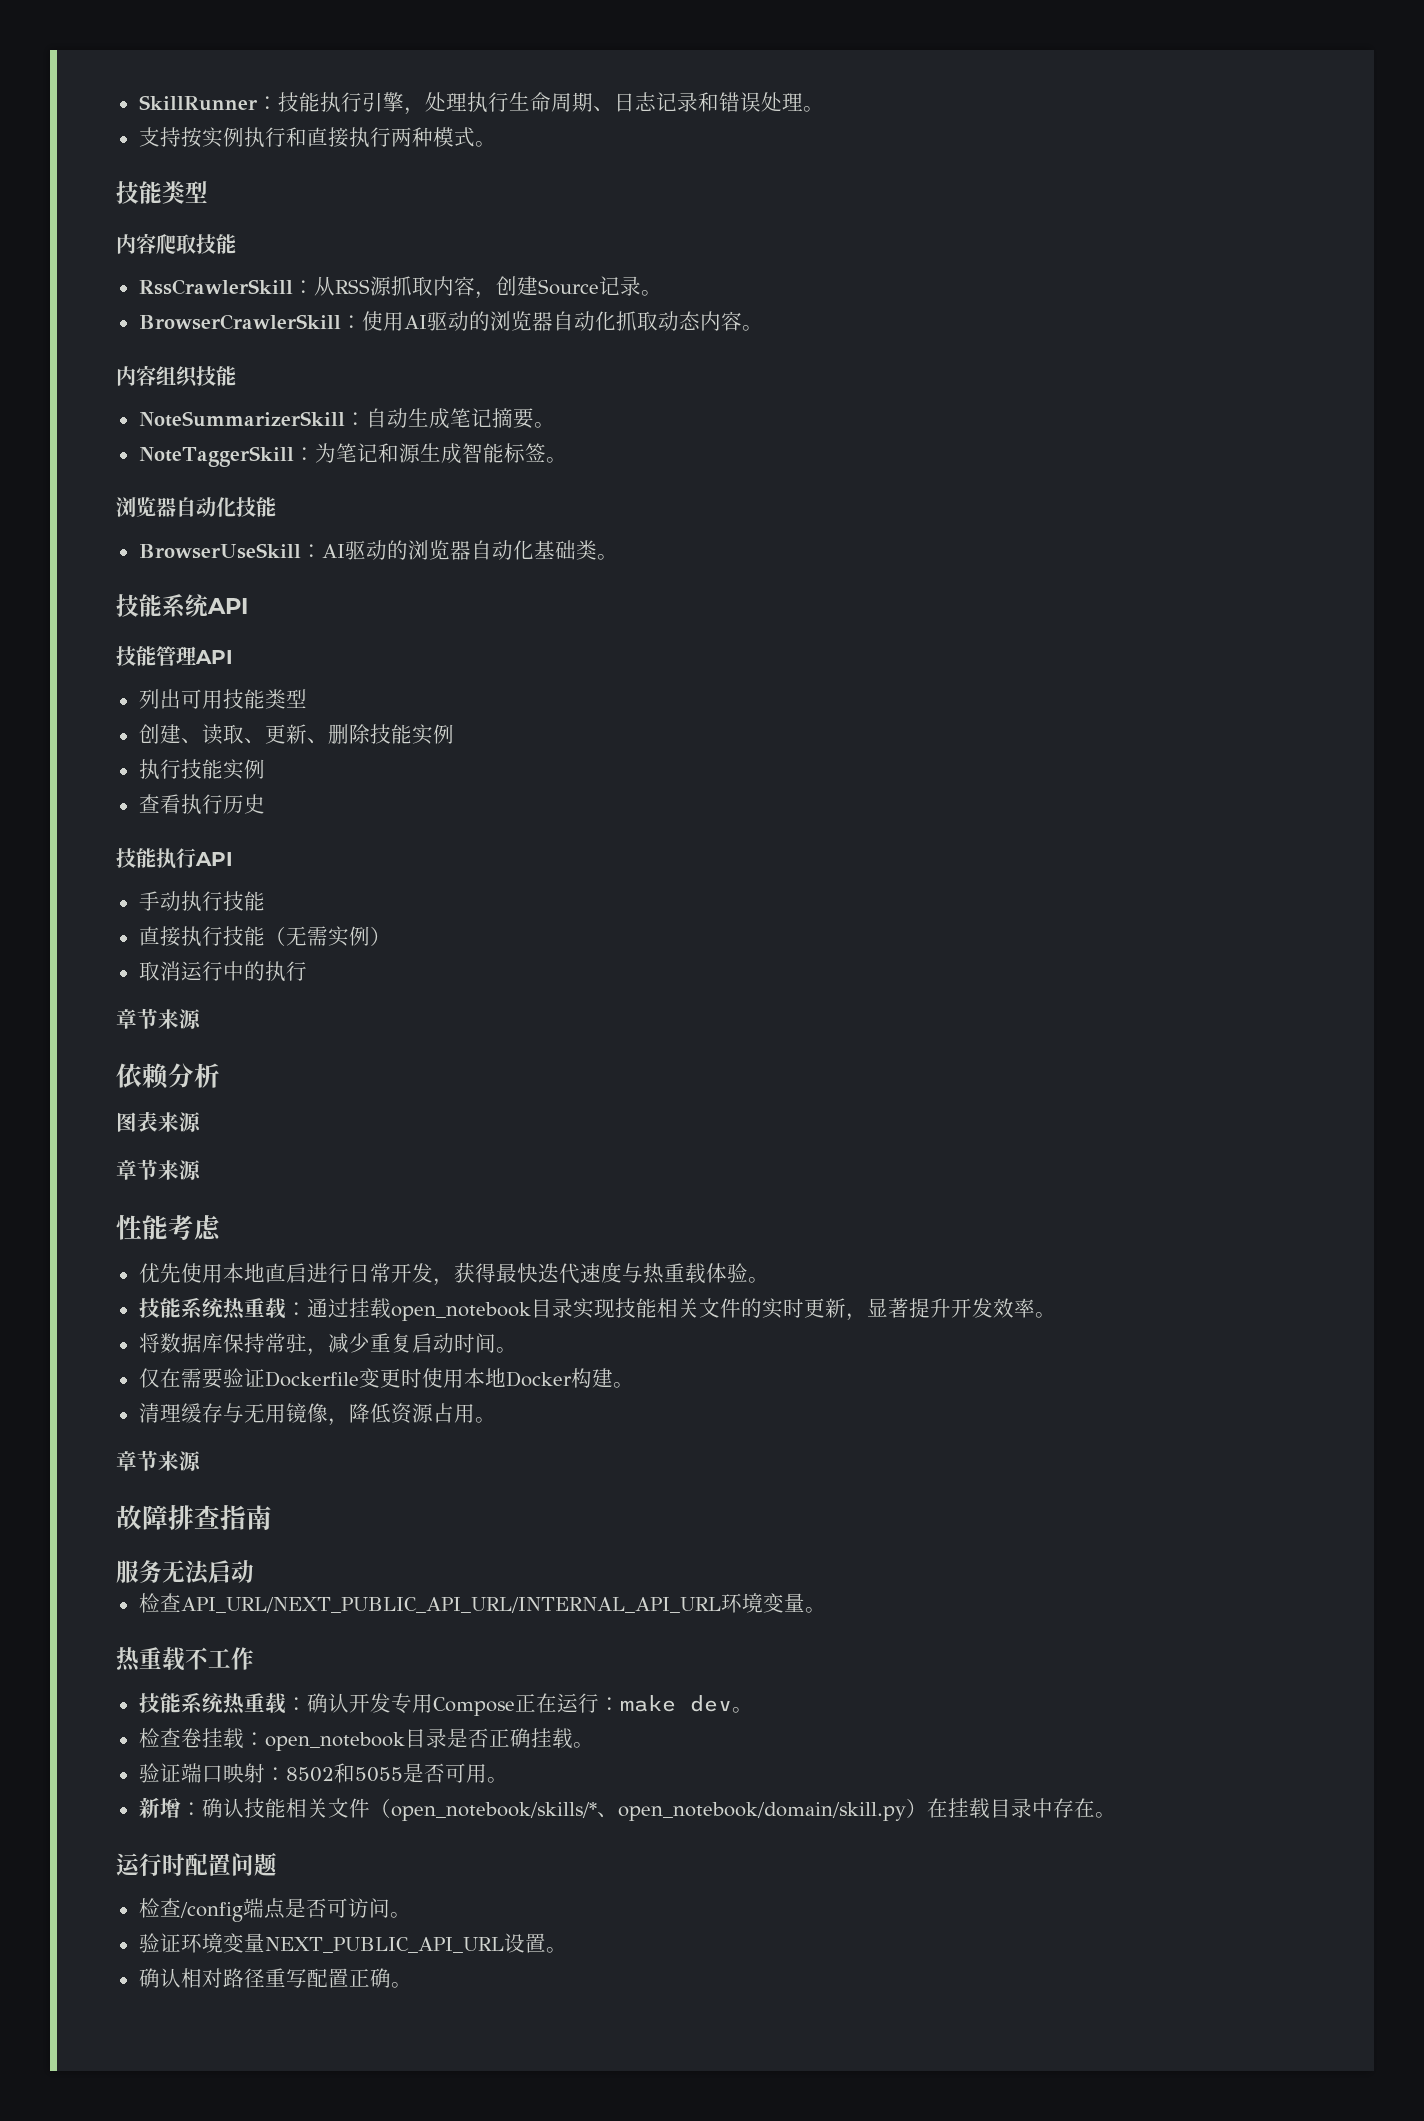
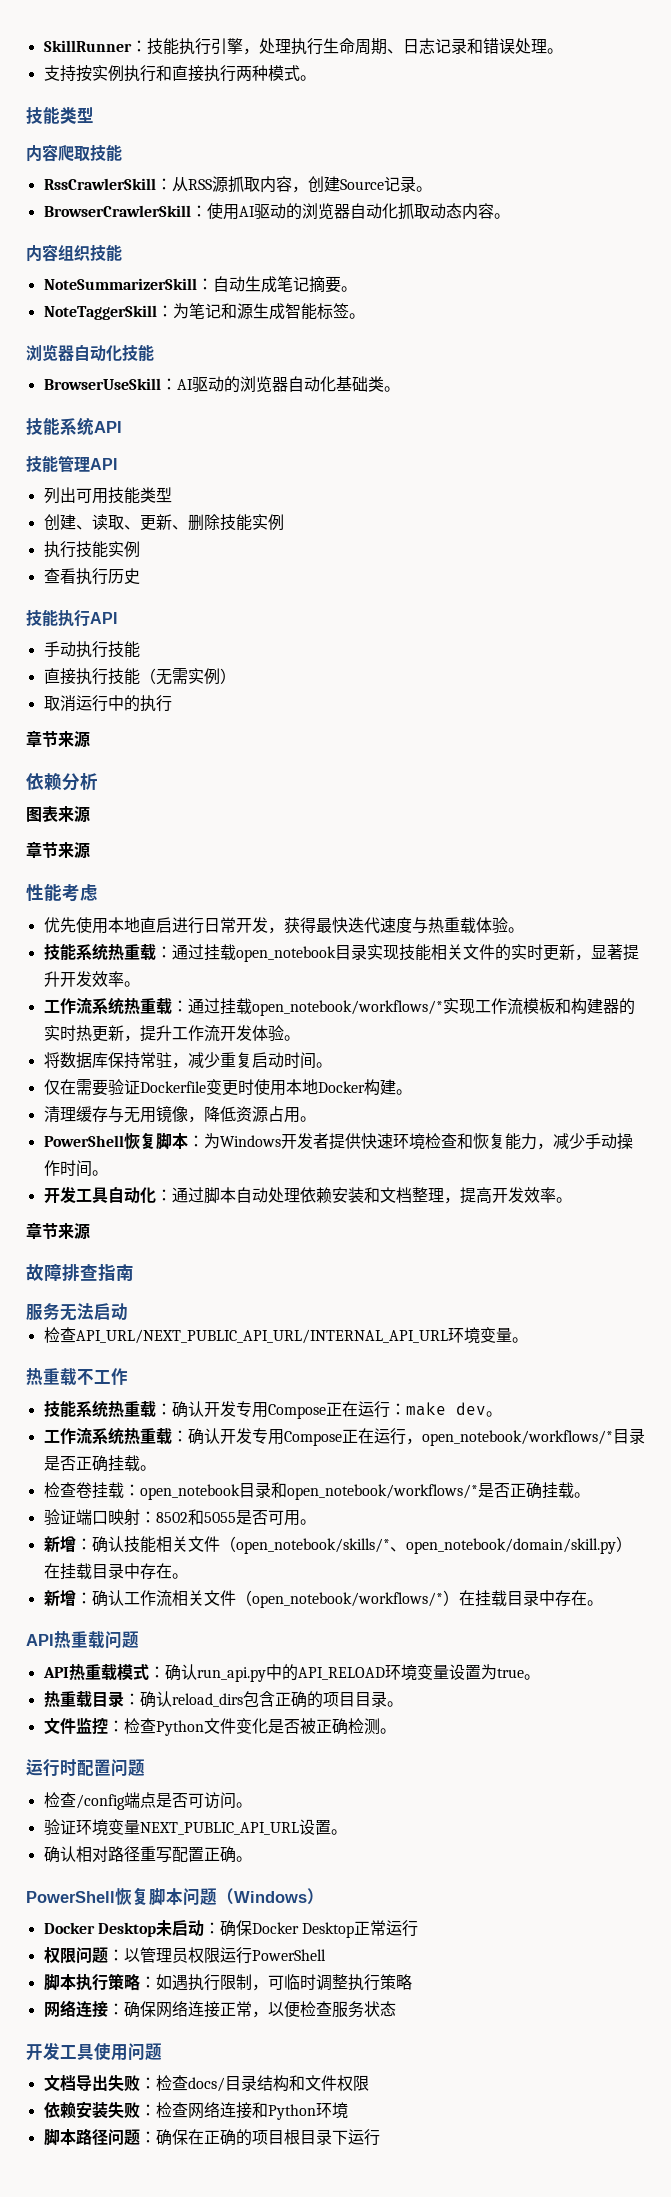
(1056, 1315) none -> [43,997,635,1016] [43,1025,300,1042] // 工作流系统热重载：通过挂载open_notebook/workflows/*实现工作流模板和构建器的实时热更新，提升工作流开发体验。
(496, 1420) none -> [43,1132,633,1150] [43,1160,108,1177] [43,1186,572,1204] // PowerShell恢复脚本：为Windows开发者提供快速环境检查和恢复能力，减少手动操作时间。 // 开发工具自动化：通过脚本自动处理依赖安装和文档整理，提高开发效率。
(753, 1710) none -> [43,1427,645,1446] [43,1455,156,1472] // 工作流系统热重载：确认开发专用Compose正在运行，open_notebook/workflows/*目录是否正确挂载。
(447, 1738) none -> [270,1482,478,1500] 和open_notebook/workflows/*
(1116, 1815) none -> [43,1590,603,1608] [26,1631,139,1649] [42,1663,540,1682] [43,1690,403,1708] [43,1718,396,1736] // 新增：确认工作流相关文件（open_notebook/workflows/*）在挂载目录中存在。 // API热重载问题 // API热重载模式：确认run_api.py中的API_RELOAD环境变量设置为true。 // 热重载目录：确认reload_dirs包含正确的项目目录。 // 文件监控：检查Python文件变化是否被正确检测。
(412, 1985) none -> [26,1887,324,1906] [43,1920,419,1938] [43,1946,326,1964] [43,1973,412,1991] [43,2000,396,2018] [26,2042,162,2061] [43,2074,369,2092] [43,2101,348,2120] [43,2128,380,2146] // PowerShell恢复脚本问题（Windows） // Docker Desktop未启动：确保Docker Desktop正常运行 // 权限问题：以管理员权限运行PowerShell // 脚本执行策略：如遇执行限制，可临时调整执行策略 // 网络连接：确保网络连接正常，以便检查服务状态 // 开发工具使用问题 // 文档导出失败：检查docs/目录结构和文件权限 // 依赖安装失败：检查网络连接和Python环境 // 脚本路径问题：确保在正确的项目根目录下运行

